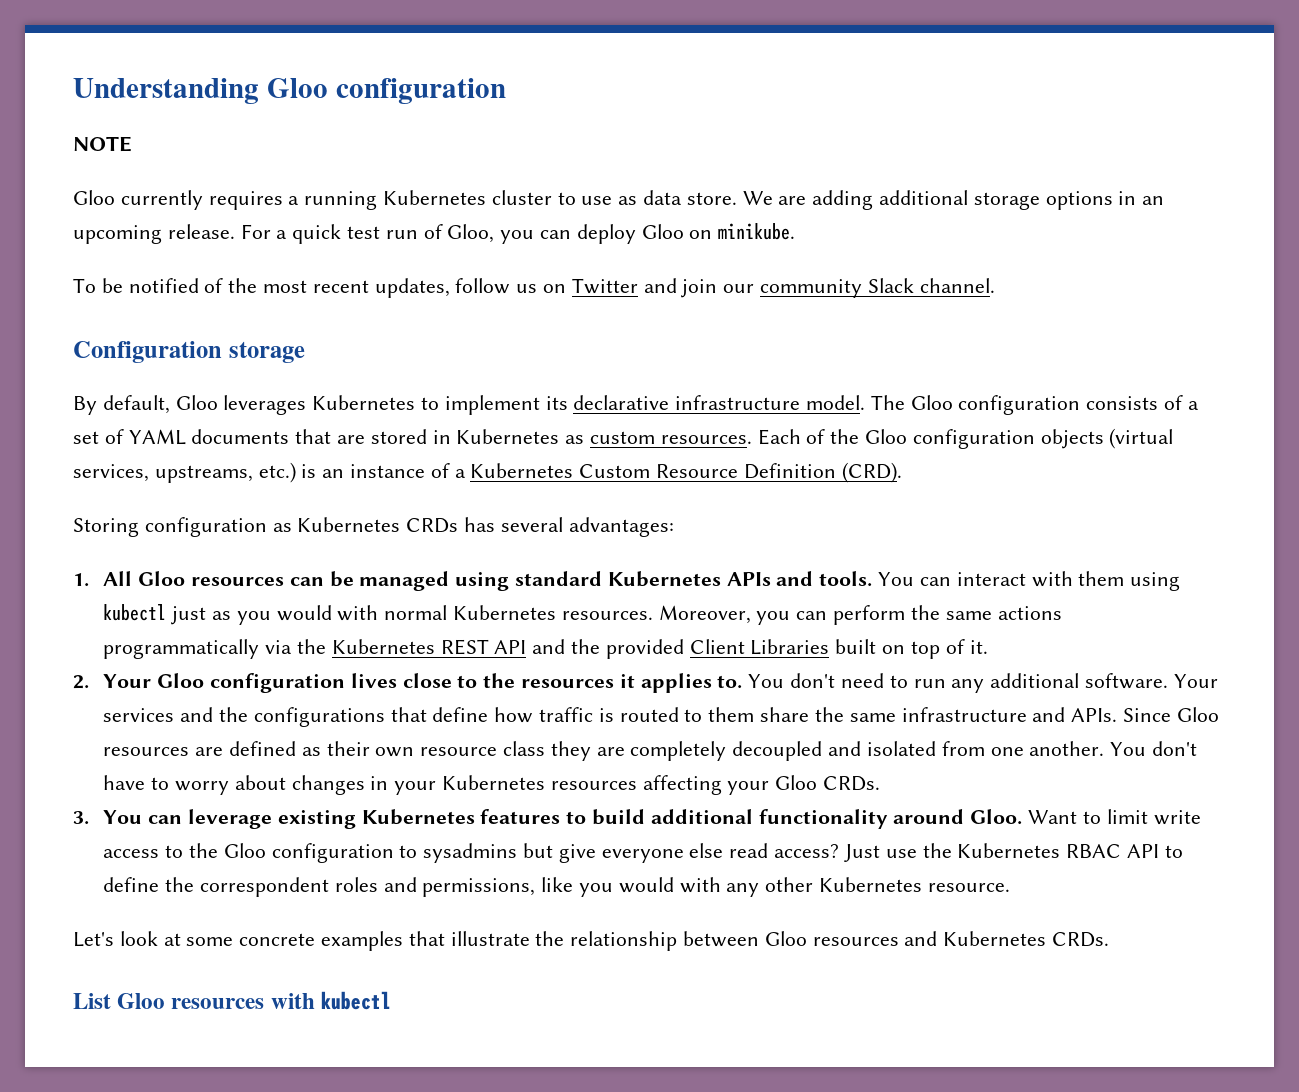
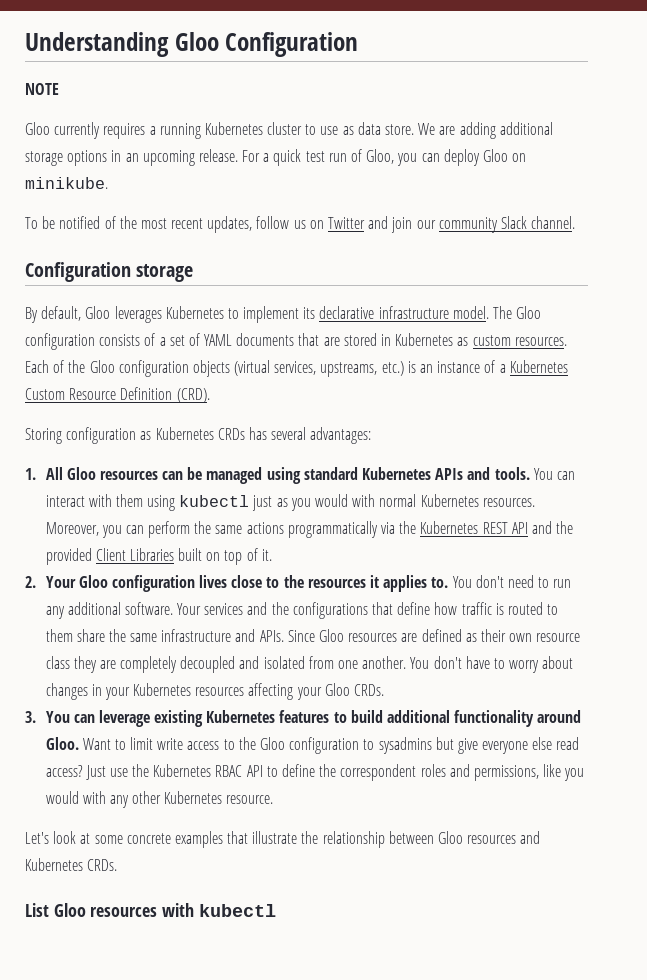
[335,78,506,104] configuration -> [225,32,359,57] Configuration

